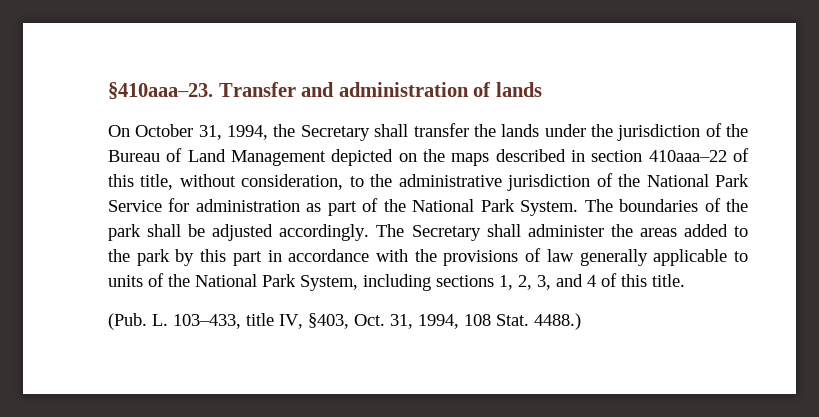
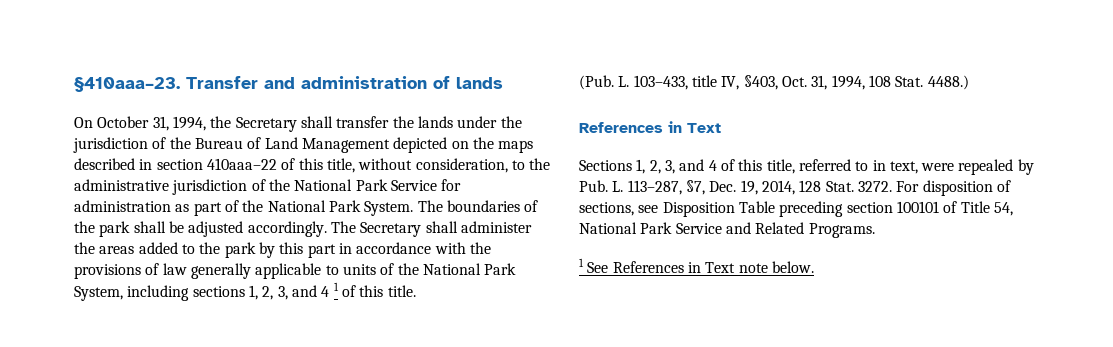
(596, 281) none -> [333,282,339,291] 1
(581, 321) none -> [579,121,721,133] [579,159,1034,175] [579,180,1011,196] [579,201,1013,217] [579,222,875,238] [579,258,814,273] // References in Text // Sections 1, 2, 3, and 4 of this title, referred to in text, were repealed by Pub. L. 113–287, §7, Dec. 19, 2014, 128 Stat. 3272. For disposition of sections, see Disposition Table preceding section 100101 of Title 54, National Park Service and Related Programs. // 1 See References in Text note below.

